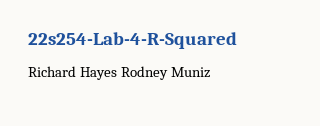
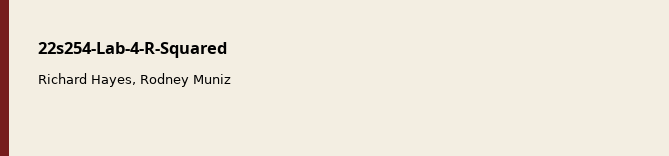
[79,67,117,80] Hayes -> [91,75,136,87] Hayes,

